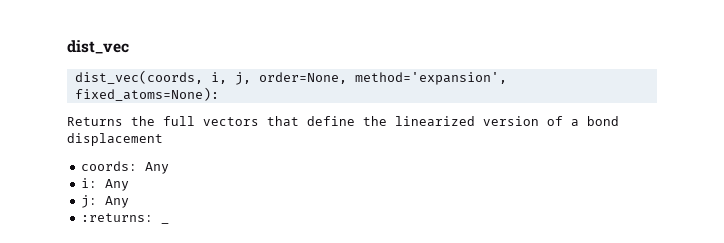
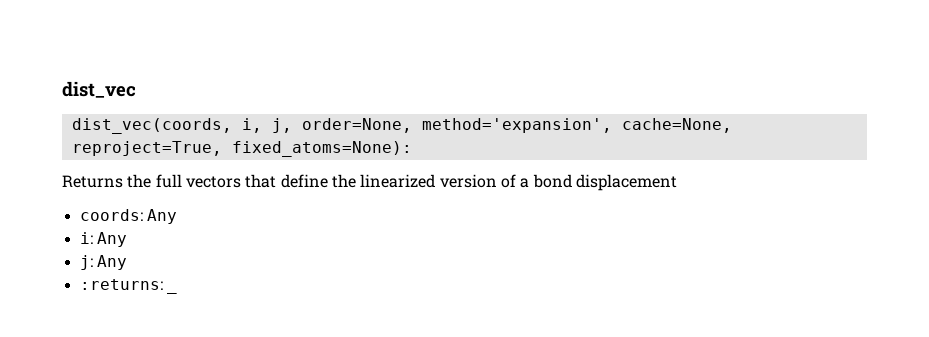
(507, 78) none -> [621,118,732,133] [71,141,222,156] cache=None, reproject=True,

